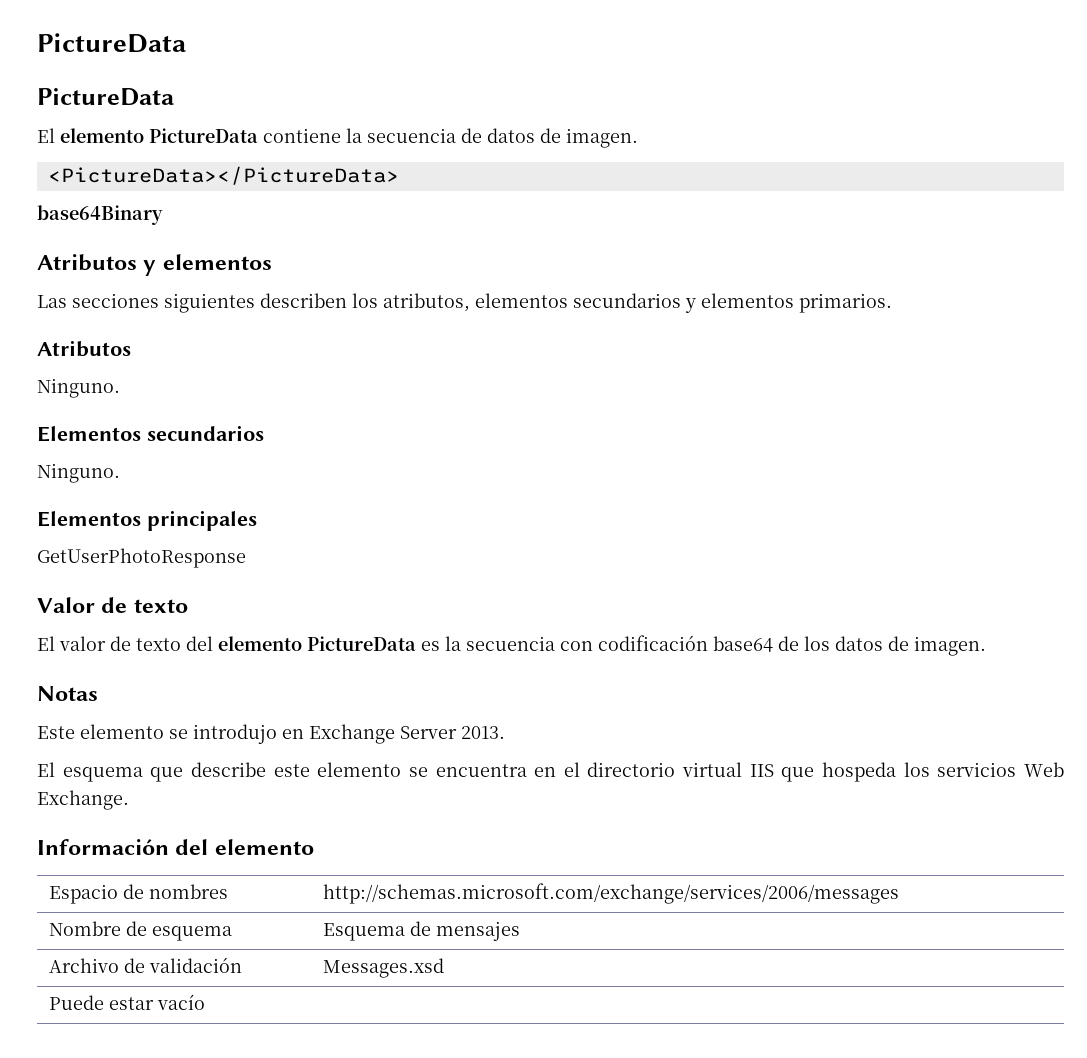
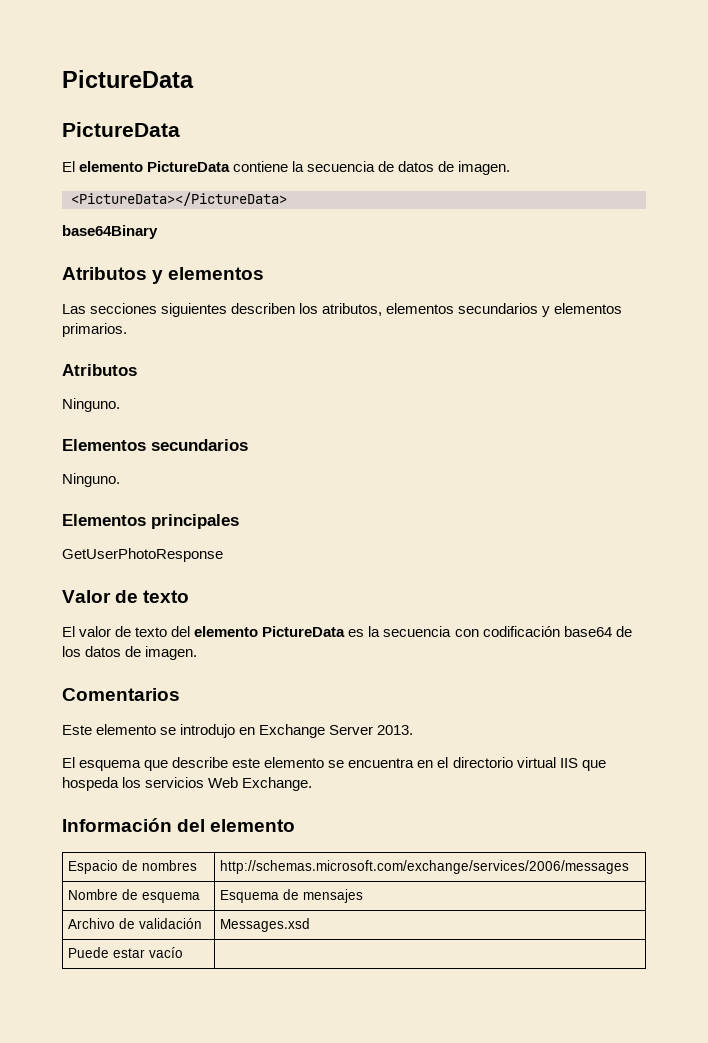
[37,686,98,701] Notas -> [62,688,180,701] Comentarios

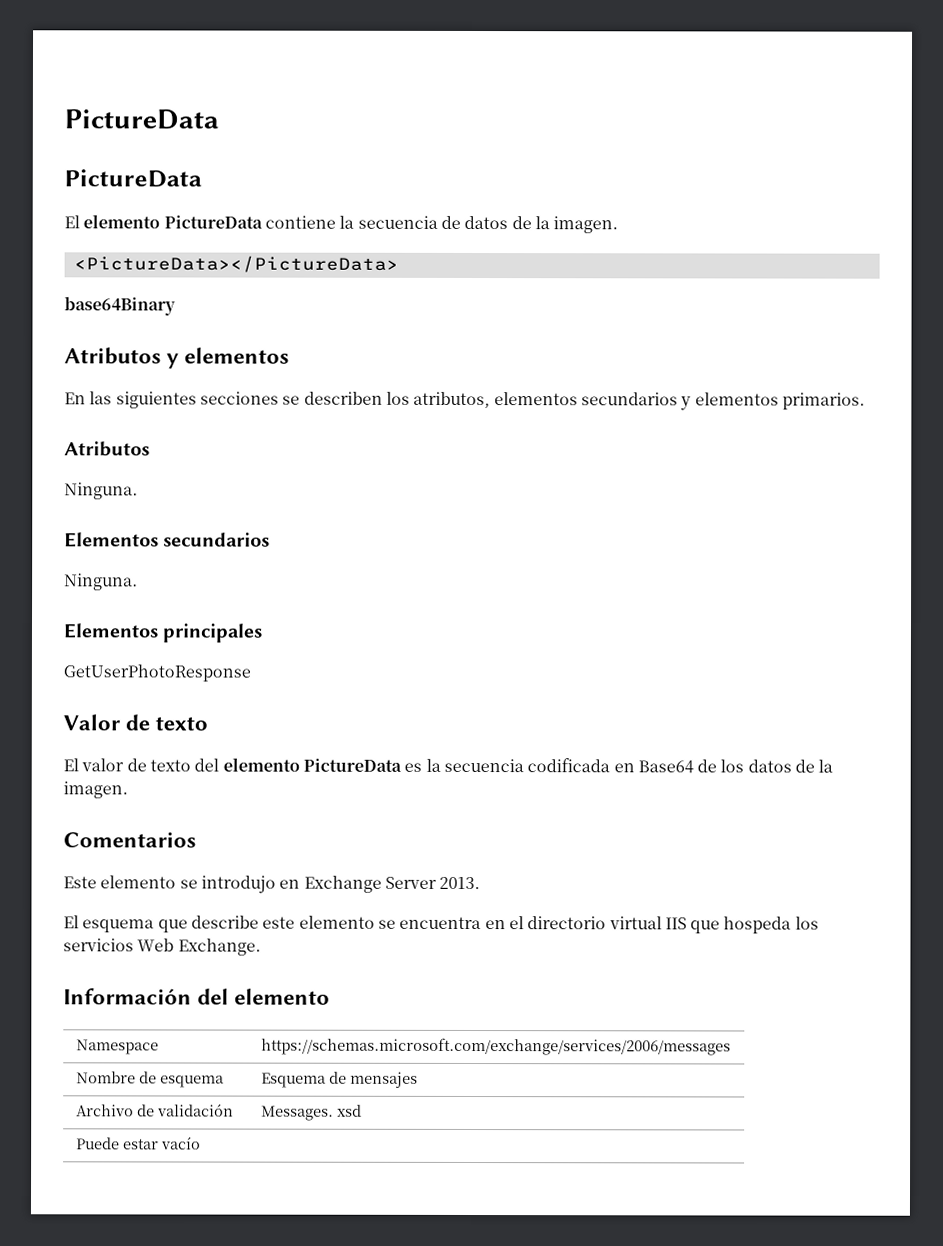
(455, 166) none -> [534,216,550,230] la
[62,303,228,317] Las secciones siguientes -> [64,391,301,409] En las siguientes secciones se
[62,398,120,412] Ninguno. -> [64,482,138,500] Ninguna.
[62,473,120,487] Ninguno. -> [64,573,138,591] Ninguna.
[454,626,612,637] con codificación base64 -> [527,758,694,774] codificada en Base64
(142, 651) none -> [818,759,834,773] la
[68,860,198,874] [220,860,630,874] Espacio de nombres | http://schemas.microsoft.com/exchange/services/2006/messages -> [75,1039,159,1055] [260,1037,731,1056] Namespace | https://schemas.microsoft.com/exchange/services/2006/messages
[220,918,311,932] Messages.xsd -> [260,1104,362,1121] Messages. xsd

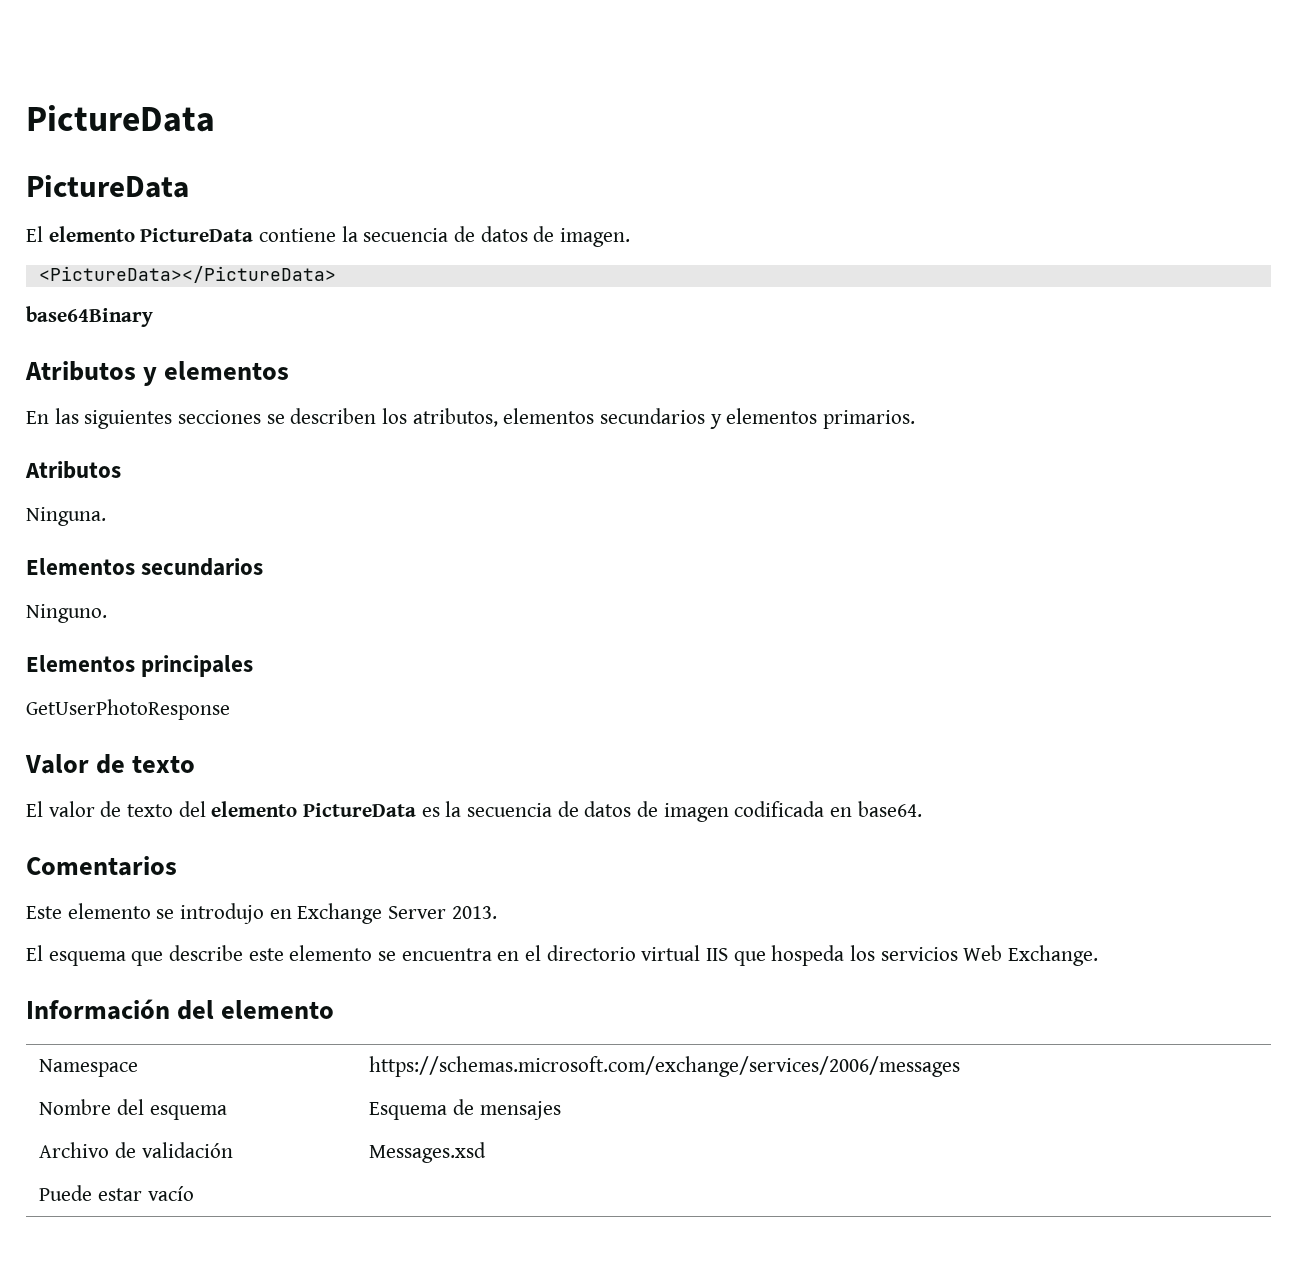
[534,216,550,230] la -> (555, 234) none
[64,573,138,591] Ninguna. -> [26,604,107,623] Ninguno.
[527,758,834,774] [63,781,128,799] codificada en Base64 de los datos de la imagen. -> [557,801,922,822] de datos de imagen codificada en base64.
[138,1071,157,1084] de -> [116,1099,144,1115] del
[260,1104,362,1121] Messages. xsd -> [369,1142,487,1163] Messages.xsd

